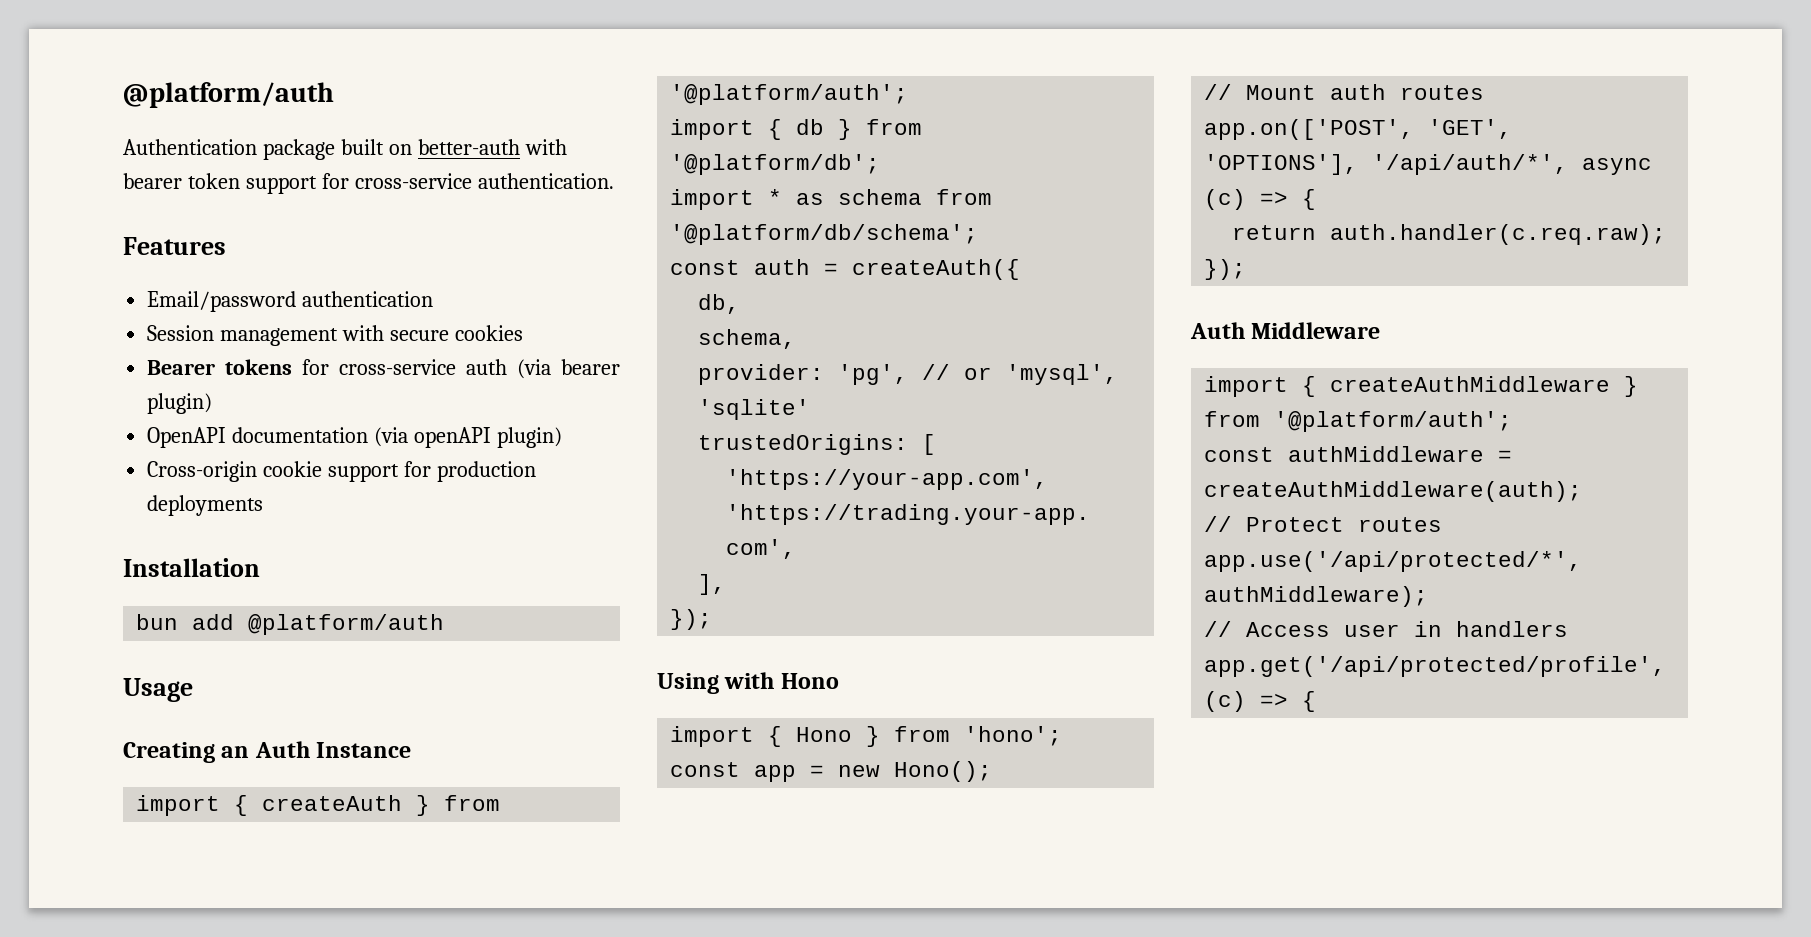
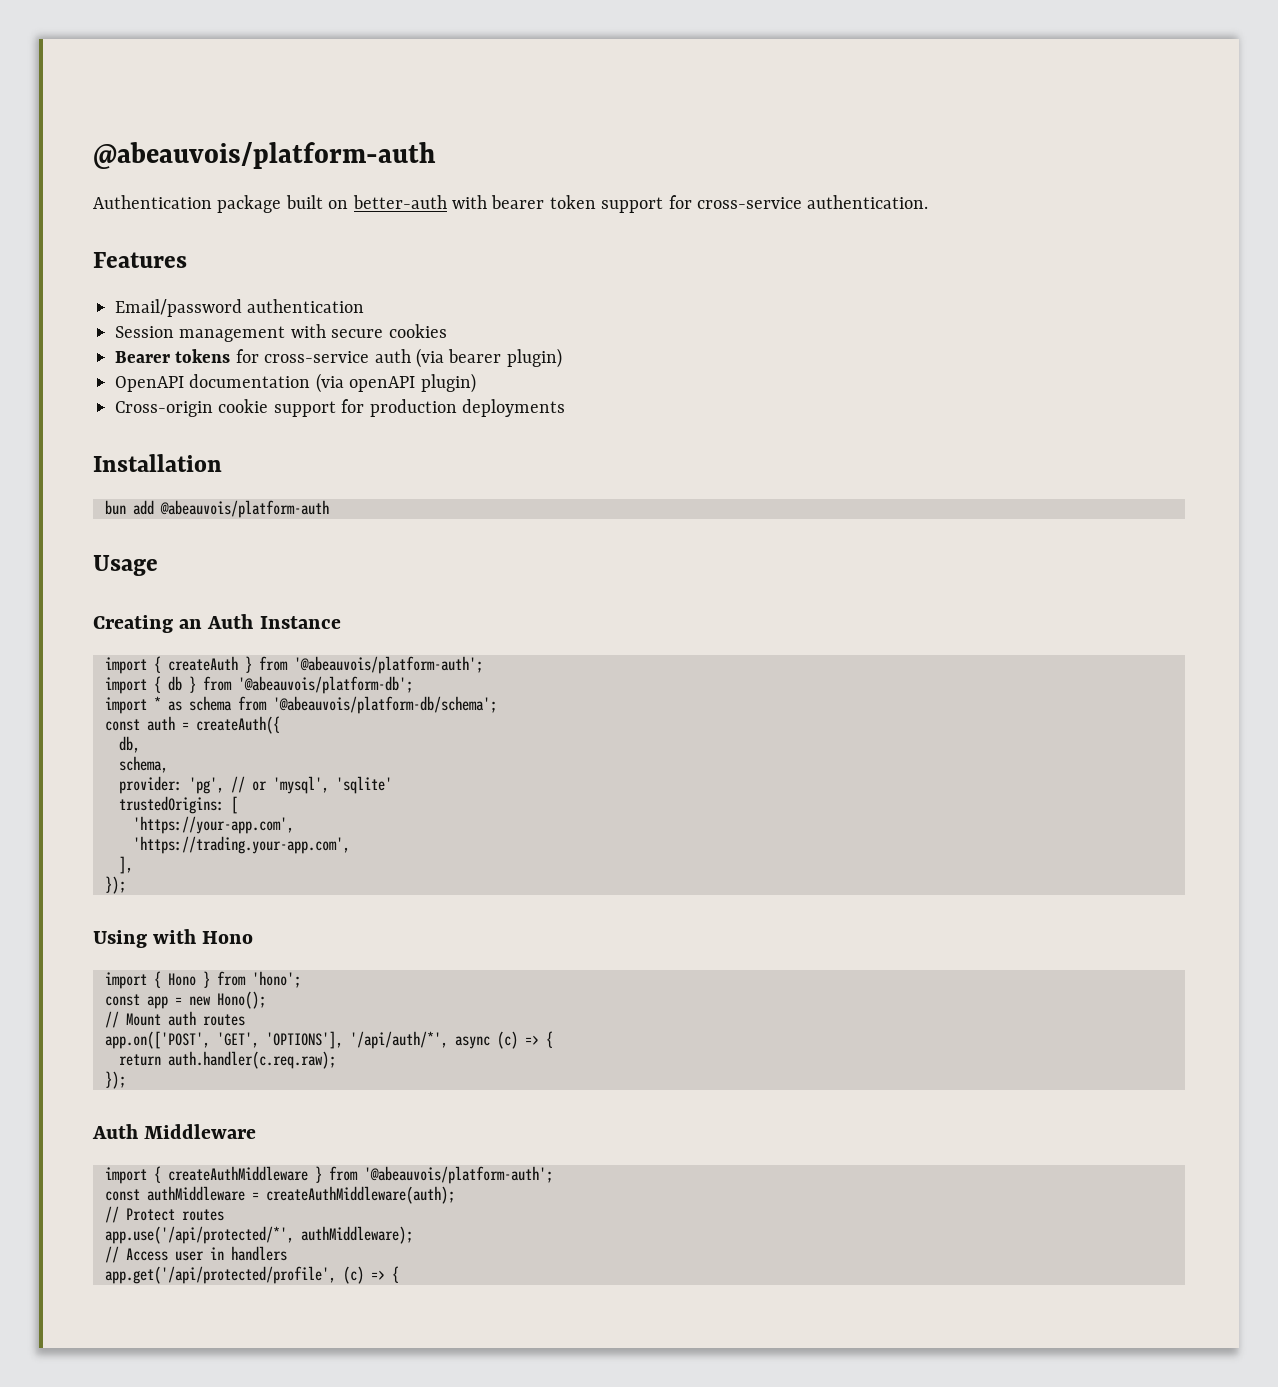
[123,82,334,108] @platform/auth -> [93,142,436,169] @abeauvois/platform-auth
[248,614,445,635] @platform/auth -> [160,500,329,518] @abeauvois/platform-auth
[670,84,909,105] '@platform/auth'; -> [294,656,483,674] '@abeauvois/platform-auth';
[670,154,881,175] '@platform/db'; -> [238,676,413,694] '@abeauvois/platform-db';
[670,224,979,245] '@platform/db/schema'; -> [273,696,497,714] '@abeauvois/platform-db/schema';
[1274,411,1513,432] '@platform/auth'; -> [364,1166,553,1184] '@abeauvois/platform-auth';

